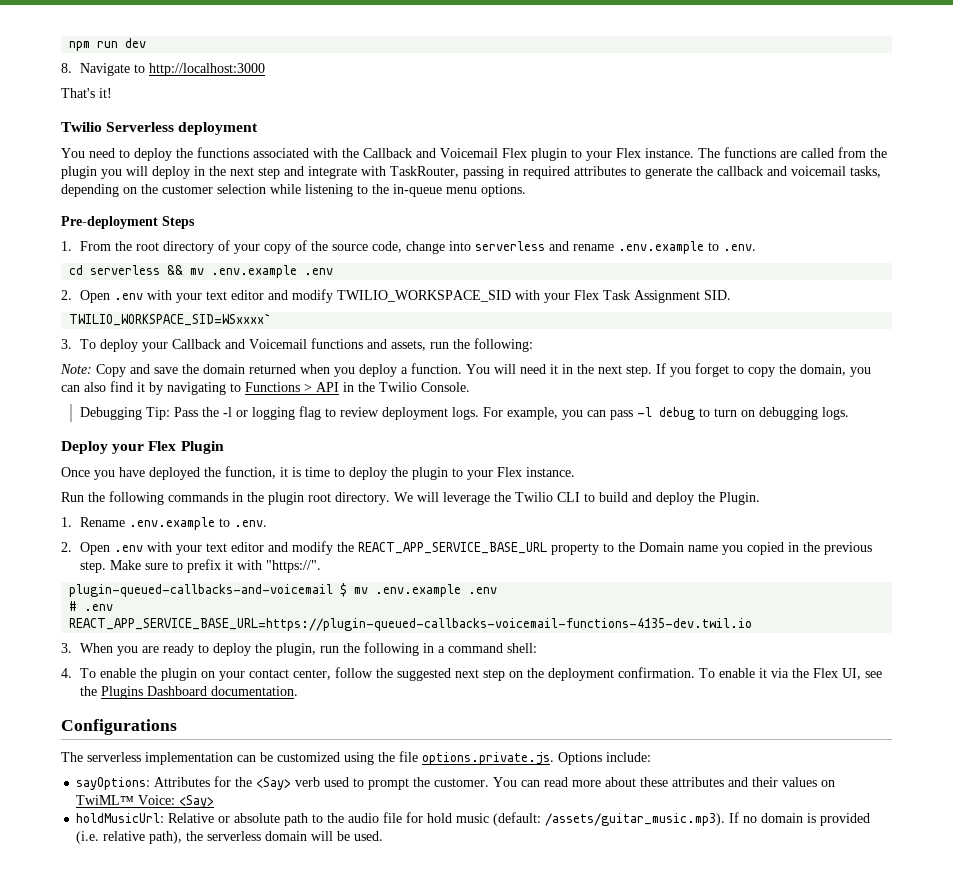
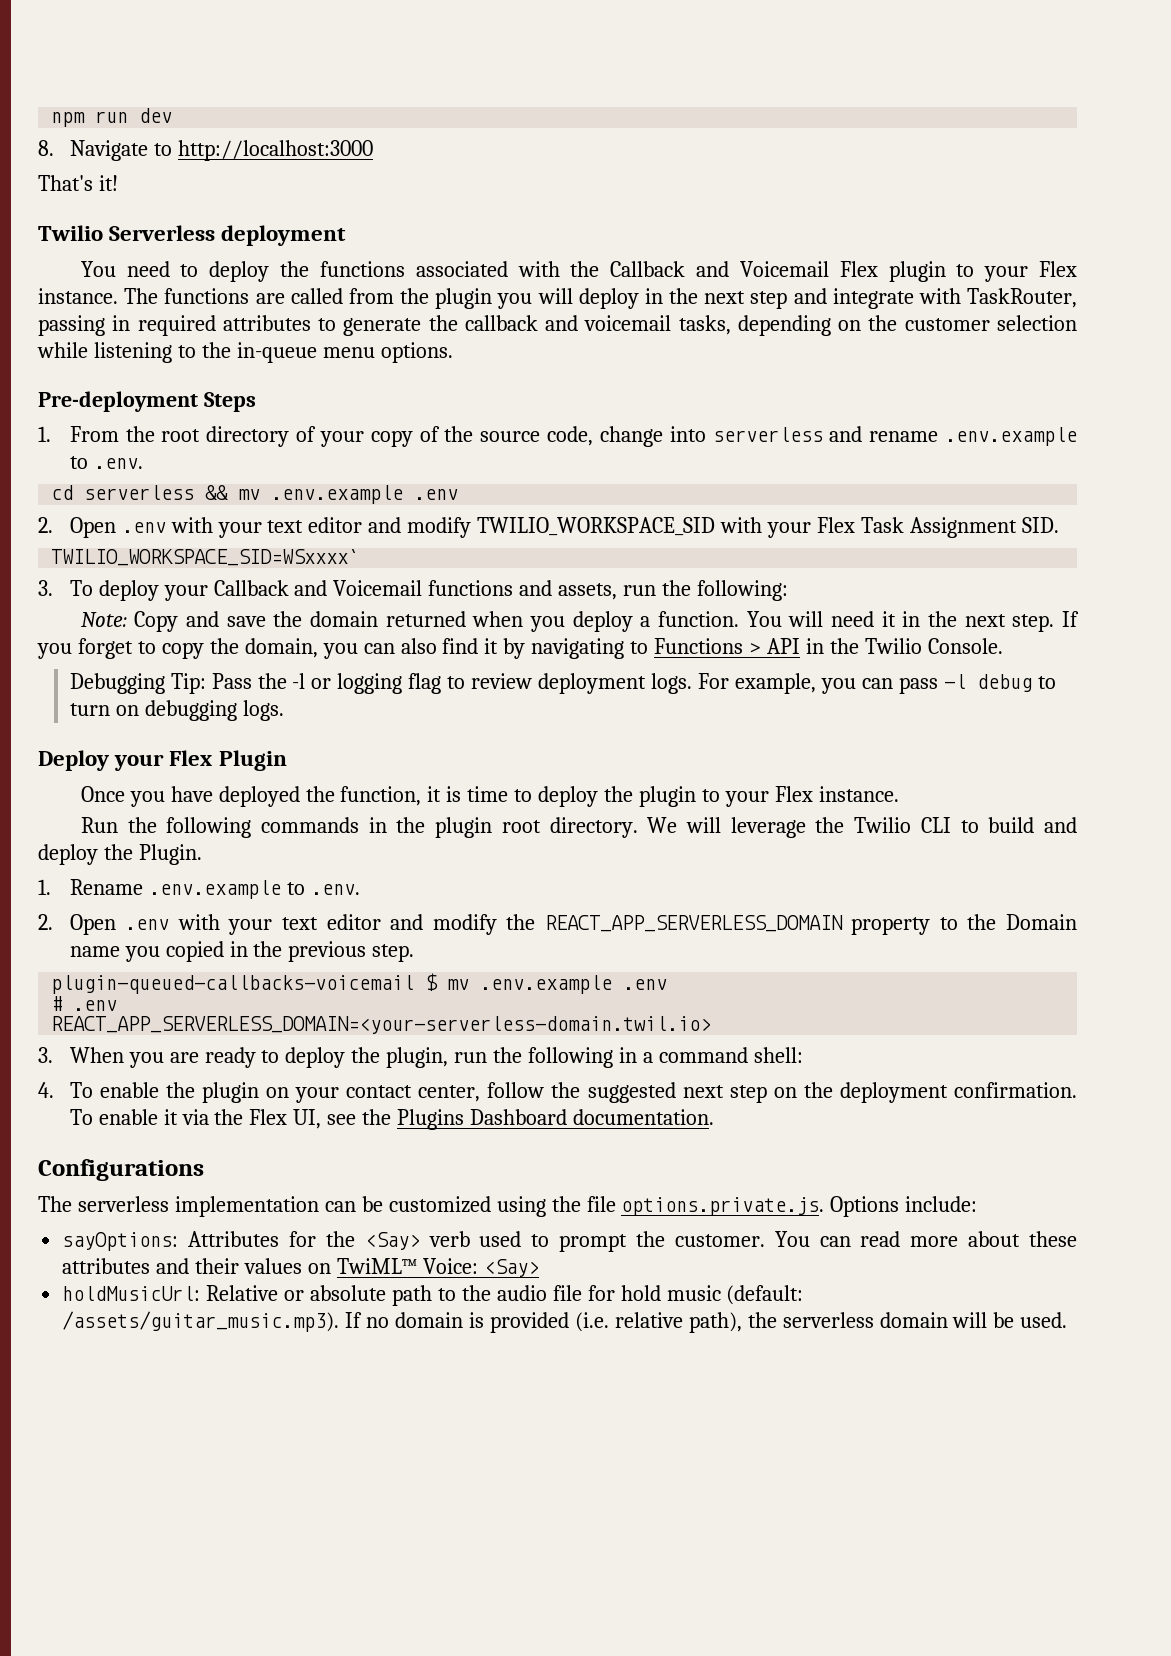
[357,542,547,554] REACT_APP_SERVICE_BASE_URL -> [544,915,843,932] REACT_APP_SERVERLESS_DOMAIN
[109,559,321,573] [69,584,334,597] Make sure to prefix it with "https://". // plugin-queued-callbacks-and-voicemail -> [51,975,415,994] // plugin-queued-callbacks-voicemail
[69,618,753,631] REACT_APP_SERVICE_BASE_URL=https://plugin-queued-callbacks-voicemail-functions-4135-dev.twil.io -> [51,1016,712,1034] REACT_APP_SERVERLESS_DOMAIN=<your-serverless-domain.twil.io>

